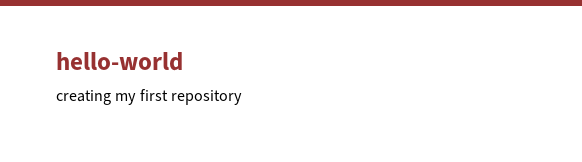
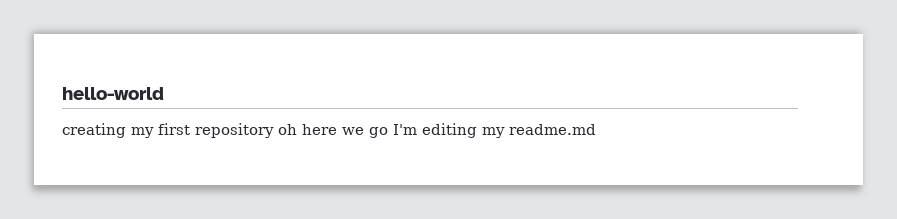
(242, 97) none -> [278,123,596,138] oh here we go I'm editing my readme.md

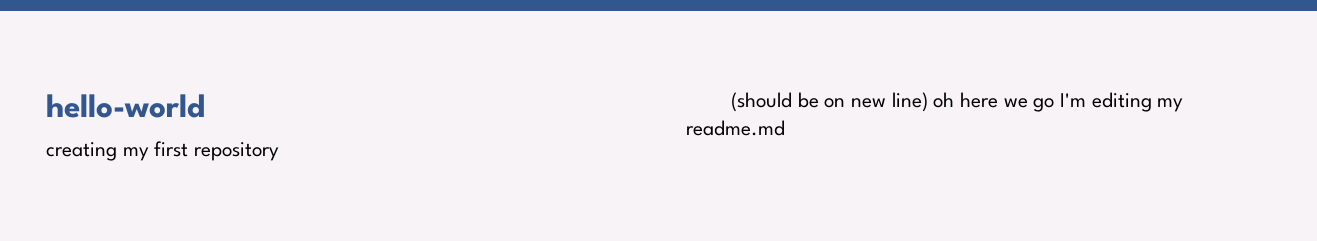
(274, 130) none -> [731,92,928,112] // (should be on new line)

